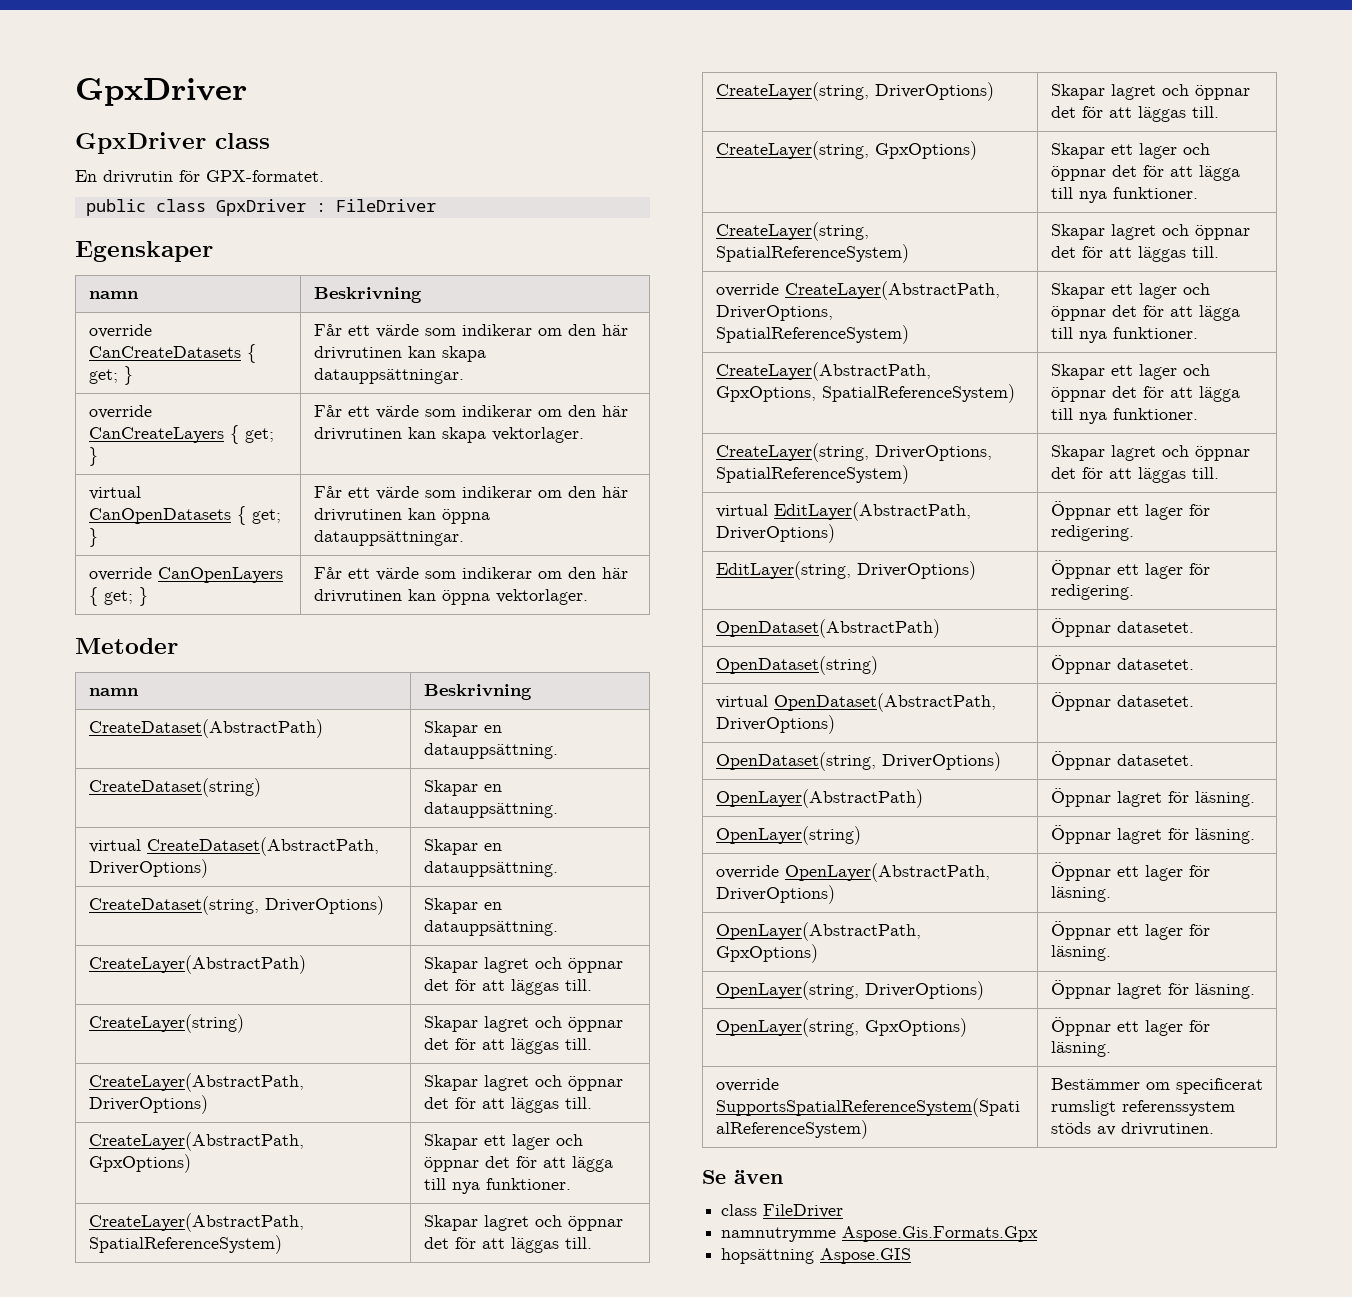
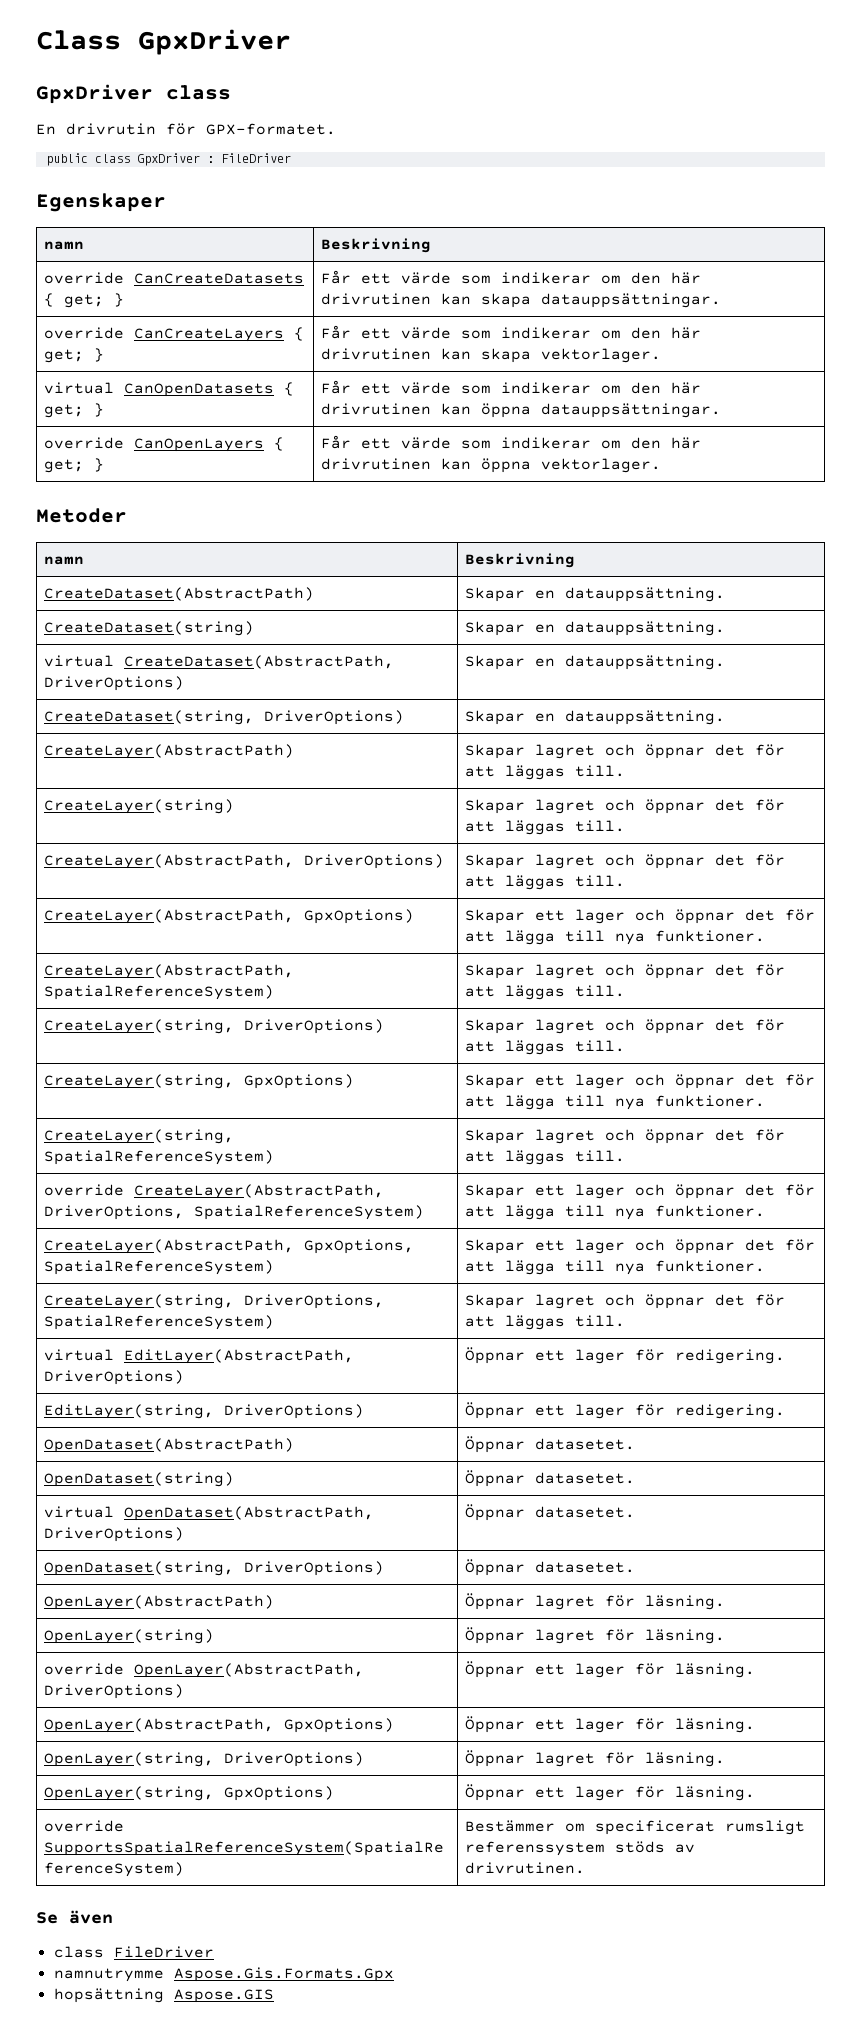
(75, 92) none -> [36,30,121,50] Class

